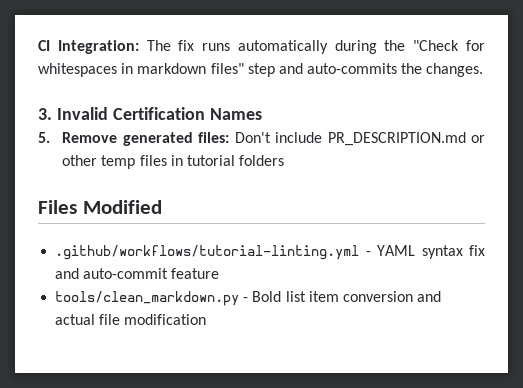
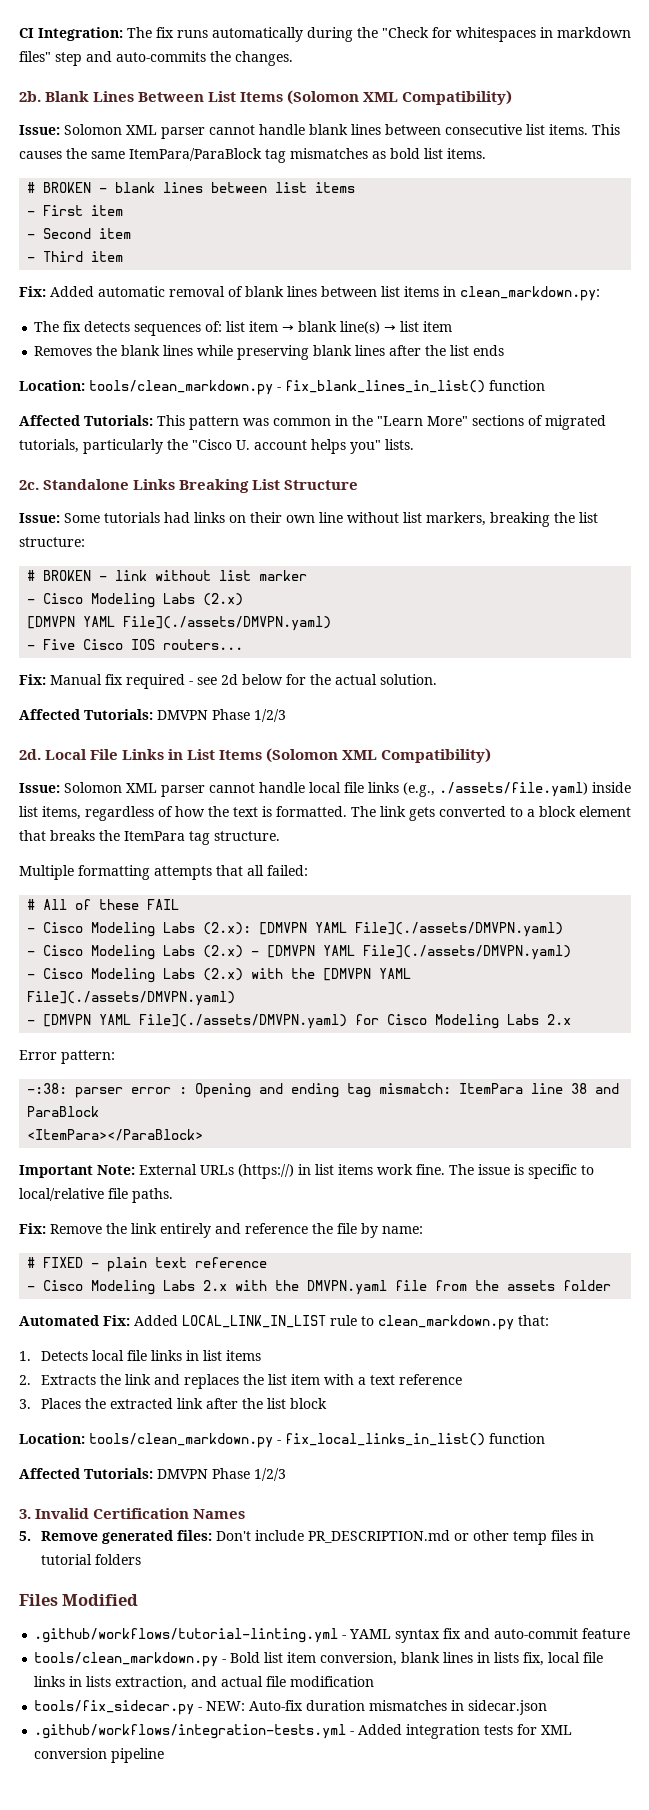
(484, 70) none -> [19,90,513,105] [19,124,620,139] [19,148,486,163] [27,182,356,193] [27,205,124,216] [27,228,132,239] [27,251,124,262] [19,286,600,301] [34,321,453,336] [34,345,505,360] [19,380,545,395] [19,415,606,430] [19,439,414,454] [19,479,359,493] [19,512,598,527] [19,537,85,547] [27,570,308,581] [27,593,244,608] [27,616,332,631] [27,639,244,650] [19,674,437,689] [19,709,286,722] [19,748,492,763] [19,782,631,797] [19,806,631,821] [19,830,280,845] [19,865,308,880] [27,899,180,910] [27,922,564,937] [27,945,572,960] [27,968,412,983] [27,991,236,1006] [27,1014,572,1029] [19,1050,115,1064] [27,1083,620,1098] [27,1106,100,1117] [27,1129,204,1141] [19,1164,594,1179] [19,1188,173,1203] [19,1223,423,1238] [27,1257,268,1272] [27,1280,612,1295] [19,1315,549,1330] [19,1350,261,1361] [19,1374,462,1389] [19,1398,327,1409] [19,1433,545,1448] [19,1468,286,1481] // 2b. Blank Lines Between List Items (Solomon XML Compatibility) // Issue: Solomon XML parser cannot handle blank lines between consecutive list items. This causes the same ItemPara/ParaBlock tag mismatches as bold list items. // # BROKEN - blank lines between list items // - First item // - Second item // - Third item // Fix: Added automatic removal of blank lines between list items in clean_markdown.py: // The fix detects sequences of: list item → blank line(s) → list item // Removes the blank lines while preserving blank lines after the list ends // Location: tools/clean_markdown.py - fix_blank_lines_in_list() function // Affected Tutorials: This pattern was common in the "Learn More" sections of migrated tutorials, particularly the "Cisco U. account helps you" lists. // 2c. Standalone Links Breaking List Structure // Issue: Some tutorials had links on their own line without list markers, breaking the list structure: // # BROKEN - link without list marker // - Cisco Modeling Labs (2.x) // [DMVPN YAML File](./assets/DMVPN.yaml) // - Five Cisco IOS routers... // Fix: Manual fix required - see 2d below for the actual solution. // Affected Tutorials: DMVPN Phase 1/2/3 // 2d. Local File Links in List Items (Solomon XML Compatibility) // Issue: Solomon XML parser cannot handle local file links (e.g., ./assets/file.yaml) inside list items, regardless of how the text is formatted. The link gets converted to a block element that breaks the ItemPara tag structure. // Multiple formatting attempts that all failed: // # All of these FAIL // - Cisco Modeling Labs (2.x): [DMVPN YAML File](./assets/DMVPN.yaml) // - Cisco Modeling Labs (2.x) - [DMVPN YAML File](./assets/DMVPN.yaml) // - Cisco Modeling Labs (2.x) with the [DMVPN YAML File](./assets/DMVPN.yaml) // - [DMVPN YAML File](./assets/DMVPN.yaml) for Cisco Modeling Labs 2.x // Error pattern: // -:38: parser error : Opening and ending tag mismatch: ItemPara line 38 and ParaBlock // <ItemPara></ParaBlock> // Important Note: External URLs (https://) in list items work fine. The issue is specific to local/relative file paths. // Fix: Remove the link entirely and reference the file by name: // # FIXED - plain text reference // - Cisco Modeling Labs 2.x with the DMVPN.yaml file from the assets folder // Automated Fix: Added LOCAL_LINK_IN_LIST rule to clean_markdown.py that: // 1. Detects local file links in list items // 2. Extracts the link and replaces the list item with a text reference // 3. Places the extracted link after the list block // Location: tools/clean_markdown.py - fix_local_links_in_list() function // Affected Tutorials: DMVPN Phase 1/2/3
[342,291,442,302] [55,314,207,325] conversion and actual file modification -> [320,1652,604,1666] [34,1676,375,1690] [34,1700,548,1715] [34,1724,573,1739] [34,1748,165,1763] conversion, blank lines in lists fix, local file links in lists extraction, and actual file modification // tools/fix_sidecar.py - NEW: Auto-fix duration mismatches in sidecar.json // .github/workflows/integration-tests.yml - Added integration tests for XML conversion pipeline

